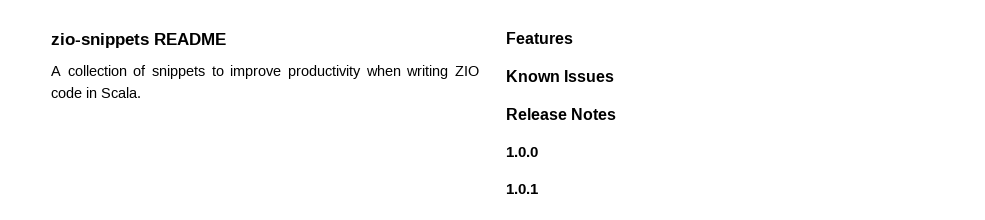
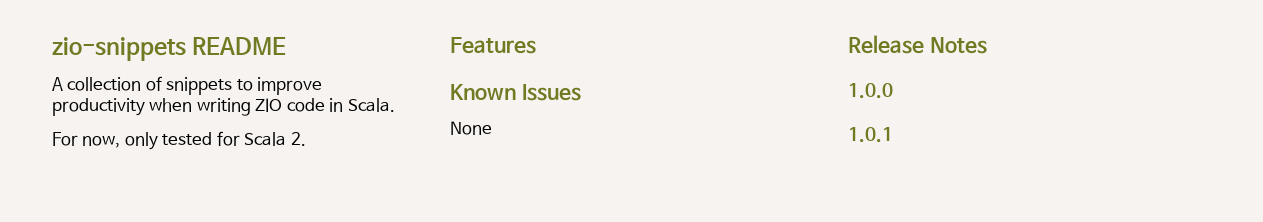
(141, 92) none -> [52,131,306,150] // For now, only tested for Scala 2.
(615, 76) none -> [450,121,492,135] // None

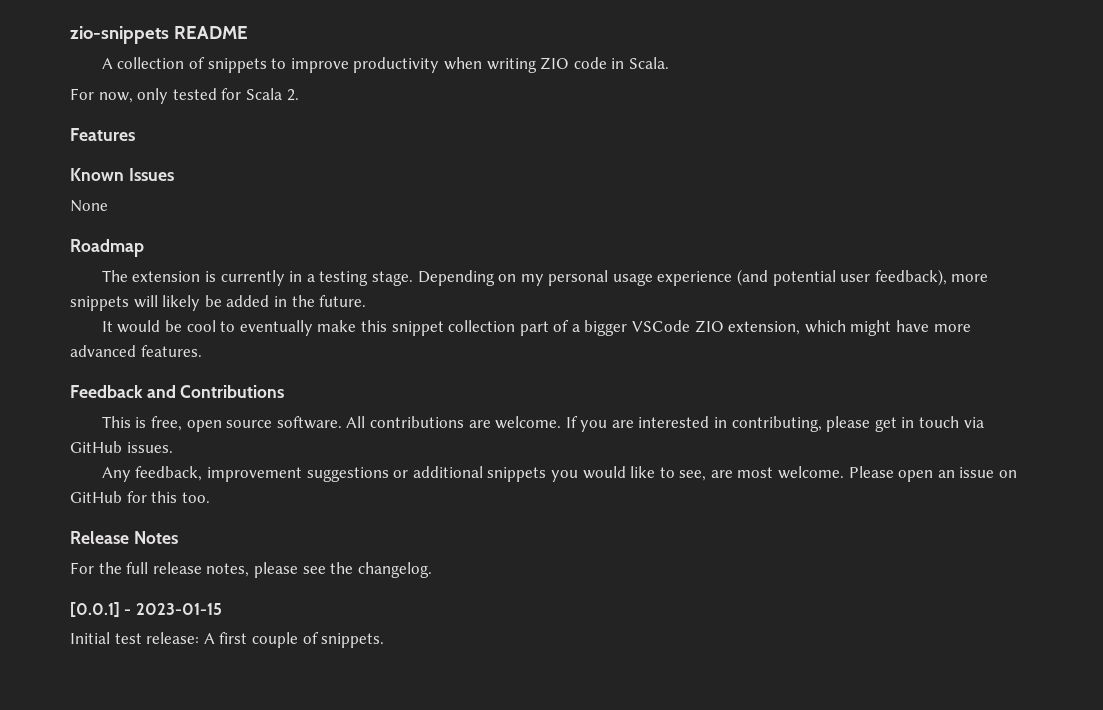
[848,35,987,54] [848,83,893,99] [848,127,893,143] Release Notes // 1.0.0 // 1.0.1 -> [70,239,144,257] [101,269,989,286] [70,295,367,311] [101,320,971,336] [70,345,202,357] [70,385,285,398] [101,416,984,432] [70,441,173,453] [101,466,1018,482] [70,491,210,503] [70,531,178,544] [70,562,432,578] [70,602,222,618] [70,632,385,648] Roadmap // The extension is currently in a testing stage. Depending on my personal usage experience (and potential user feedback), more snippets will likely be added in the future. // It would be cool to eventually make this snippet collection part of a bigger VSCode ZIO extension, which might have more advanced features. // Feedback and Contributions // This is free, open source software. All contributions are welcome. If you are interested in contributing, please get in touch via GitHub issues. // Any feedback, improvement suggestions or additional snippets you would like to see, are most welcome. Please open an issue on GitHub for this too. // Release Notes // For the full release notes, please see the changelog. // [0.0.1] - 2023-01-15 // Initial test release: A first couple of snippets.

